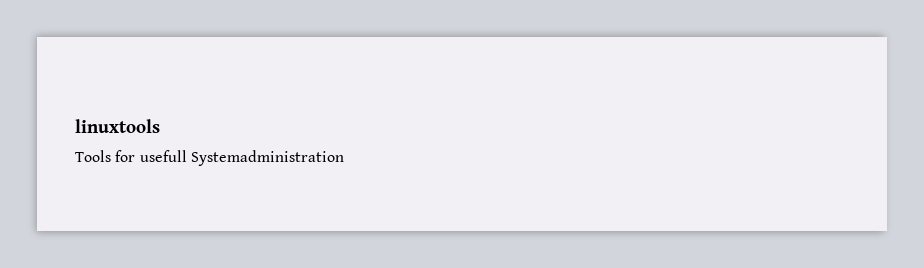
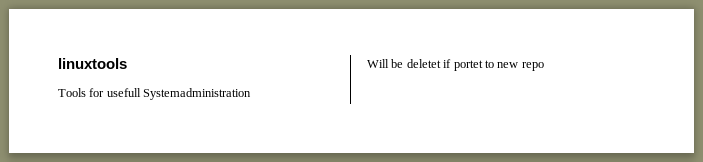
(344, 158) none -> [367,59,544,71] // Will be deletet if portet to new repo

